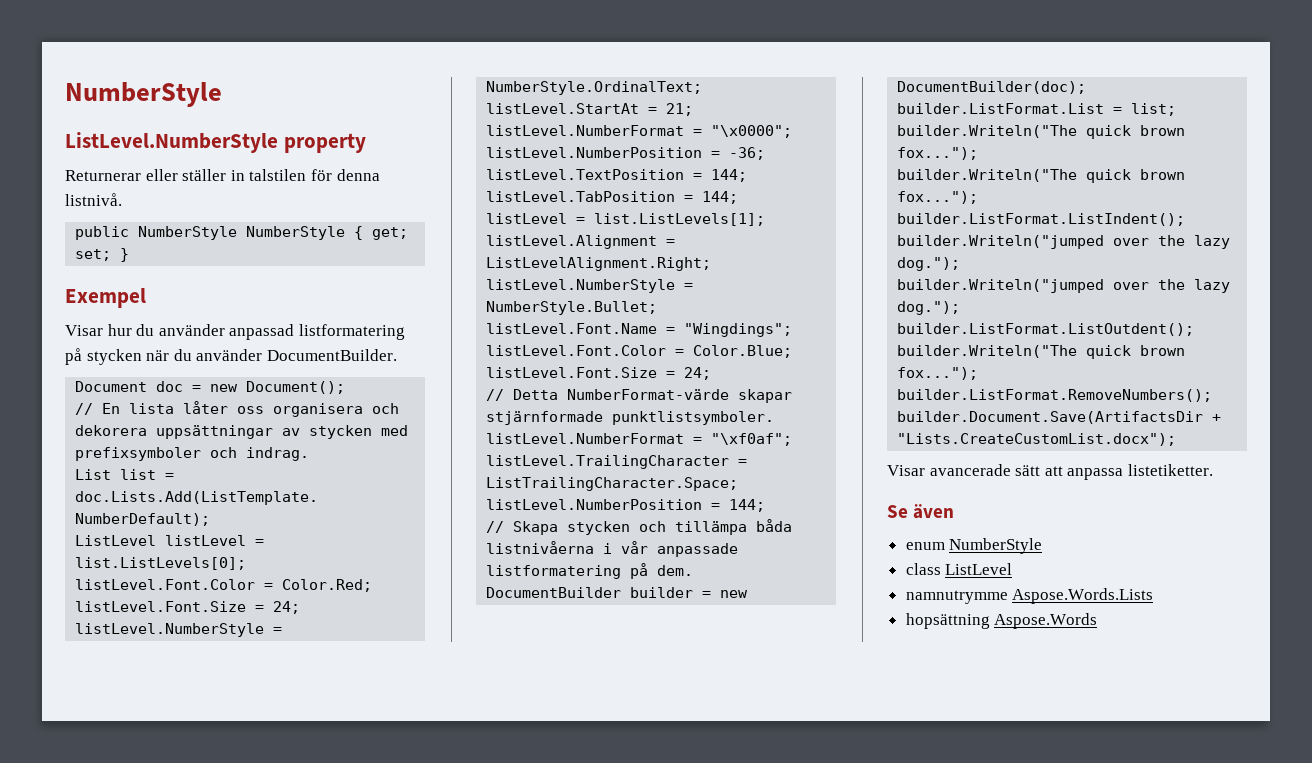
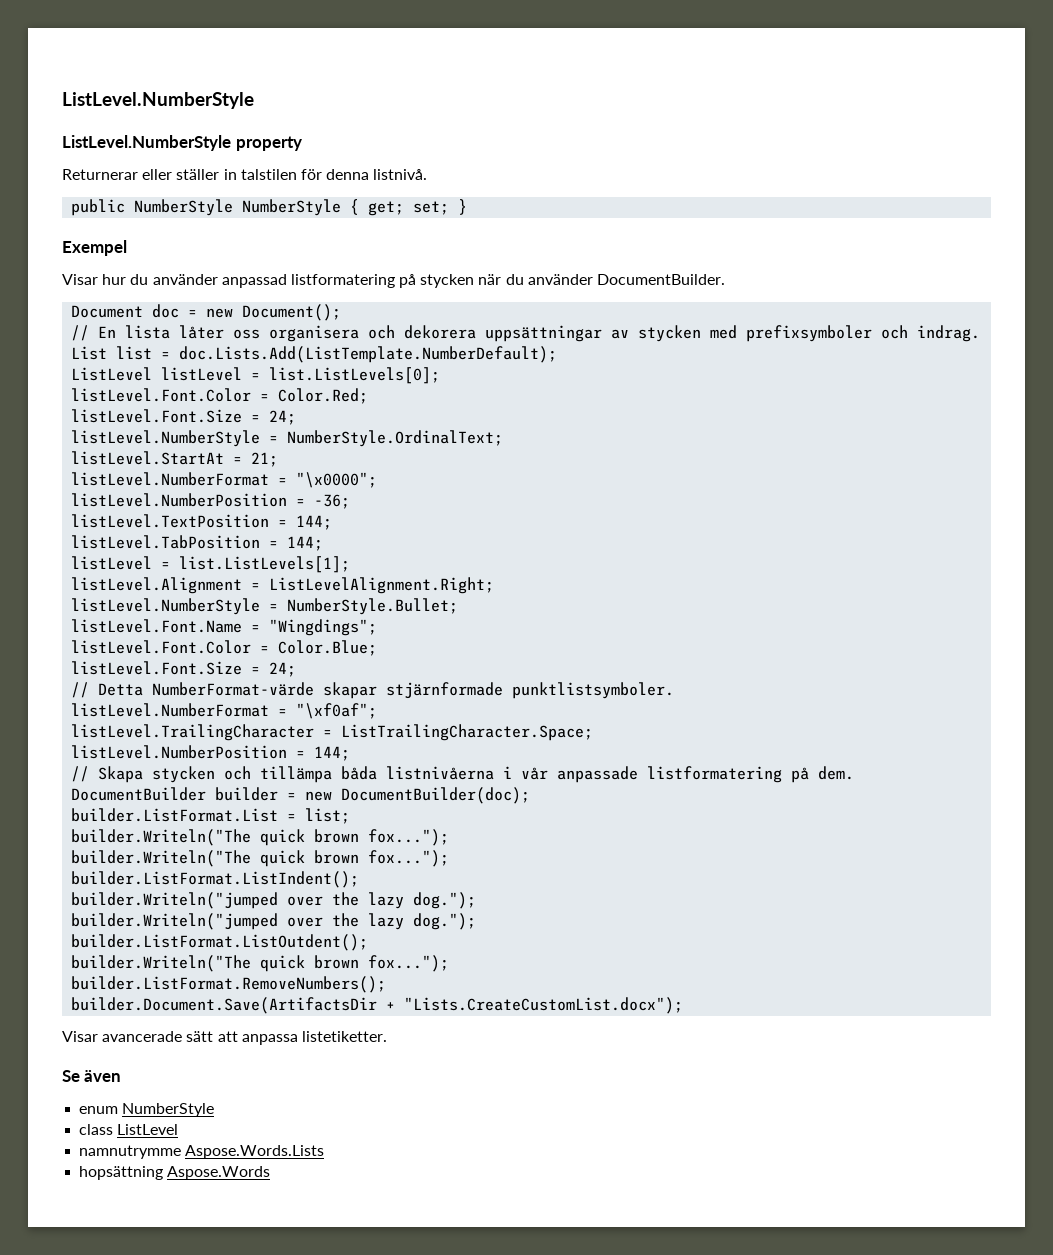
[65,82,222,107] NumberStyle -> [62,92,254,109] ListLevel.NumberStyle

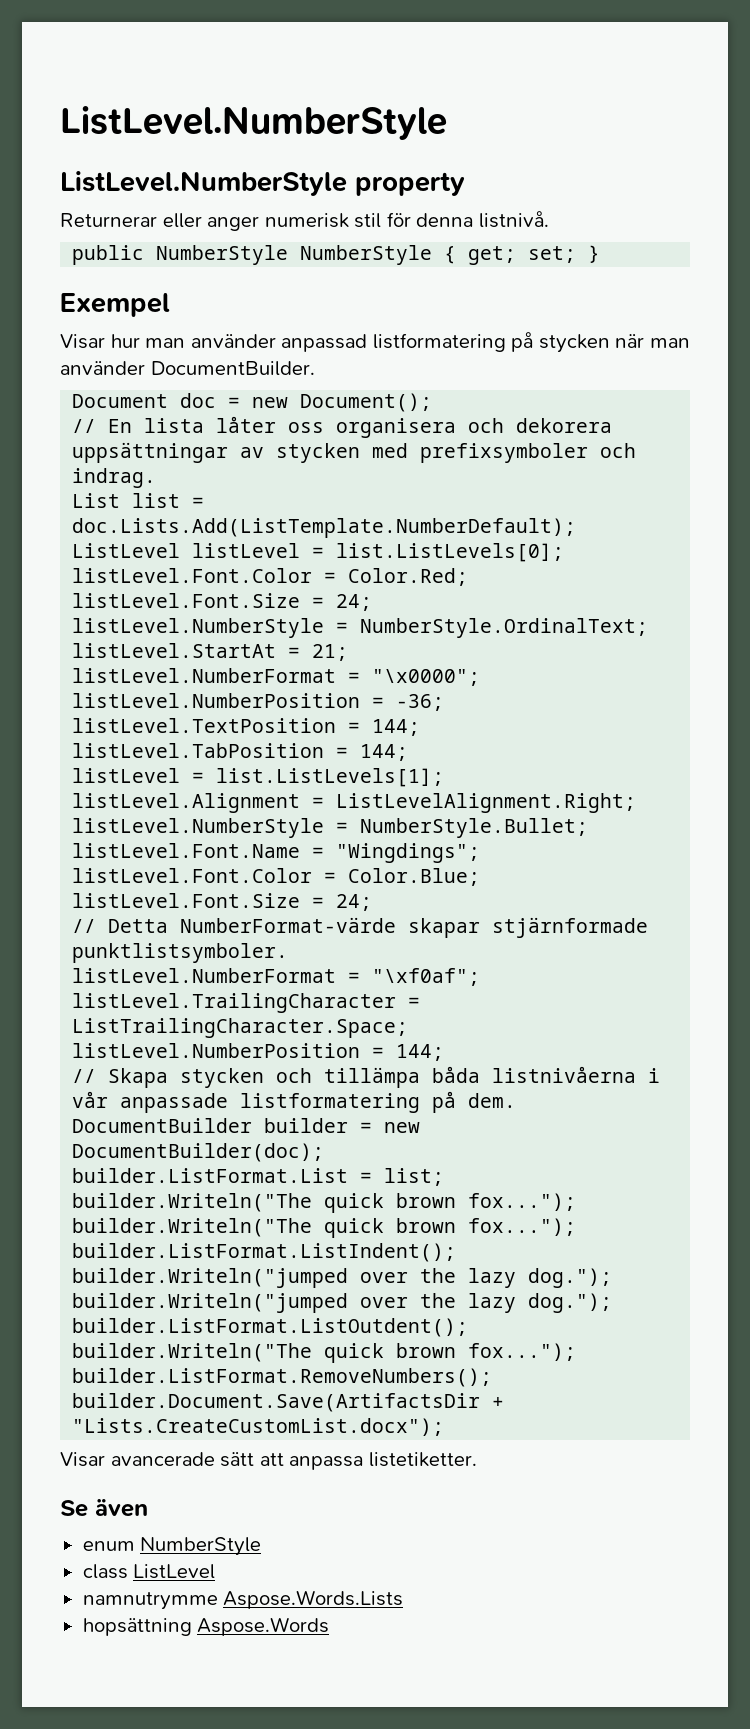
[176,169,297,180] ställer in talstilen -> [207,213,382,231] anger numerisk stil
[130,274,149,285] du -> [145,338,186,348] man
[505,274,524,285] du -> [649,338,690,348] man

